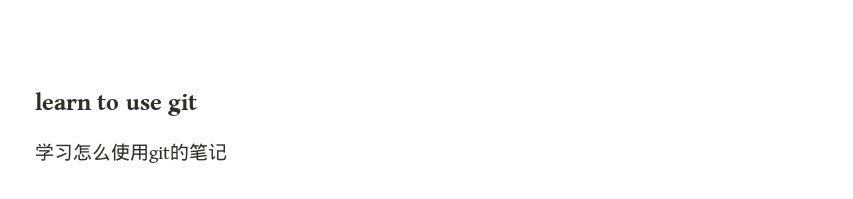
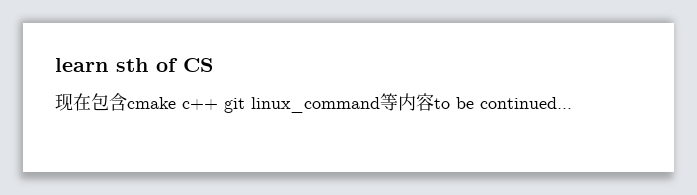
[97,94,198,116] [35,143,227,163] to use git // 学习怎么使用git的笔记 -> [116,58,213,72] [55,93,572,113] sth of CS // 现在包含cmake c++ git linux_command等内容to be continued...

